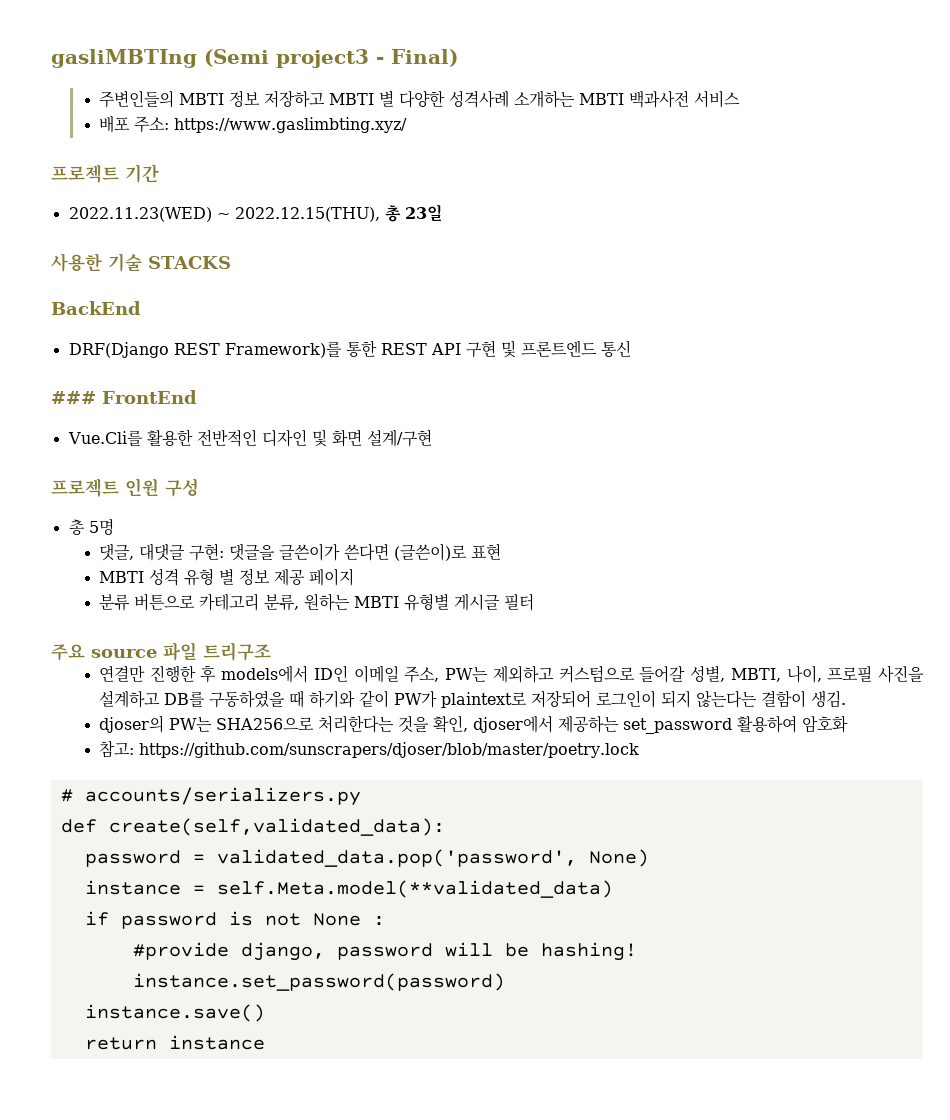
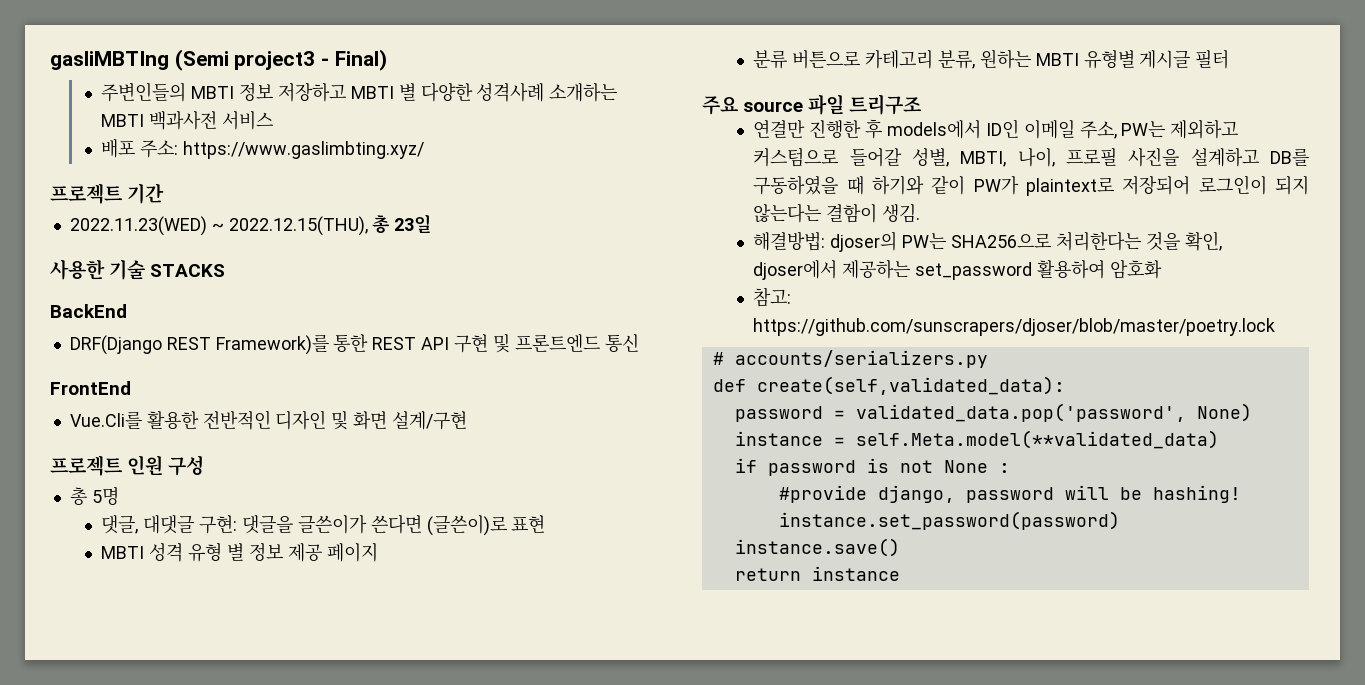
[51,391,96,404] ### -> (639, 343) none
(846, 699) none -> [753,231,826,251] 해결방법:

